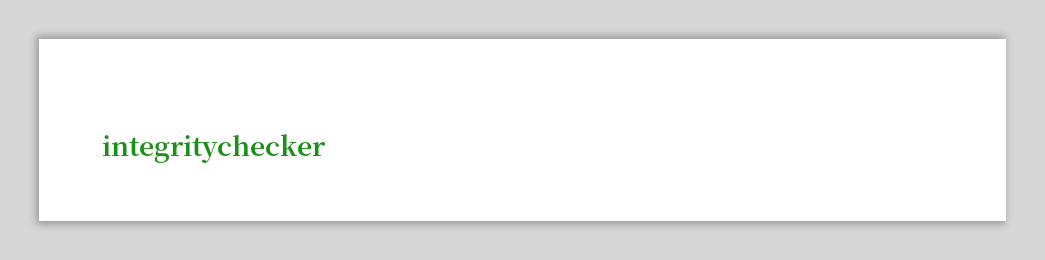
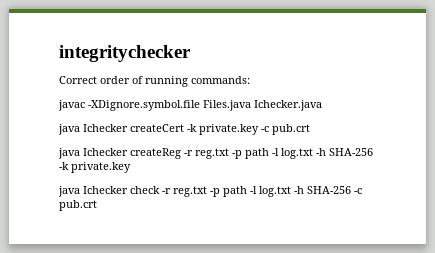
(326, 148) none -> [59,76,250,87] [58,100,322,111] [58,124,310,135] [58,148,373,159] [59,162,131,173] [58,186,362,197] [59,200,97,211] // Correct order of running commands: // javac -XDignore.symbol.file Files.java Ichecker.java // java Ichecker createCert -k private.key -c pub.crt // java Ichecker createReg -r reg.txt -p path -l log.txt -h SHA-256 -k private.key // java Ichecker check -r reg.txt -p path -l log.txt -h SHA-256 -c pub.crt

